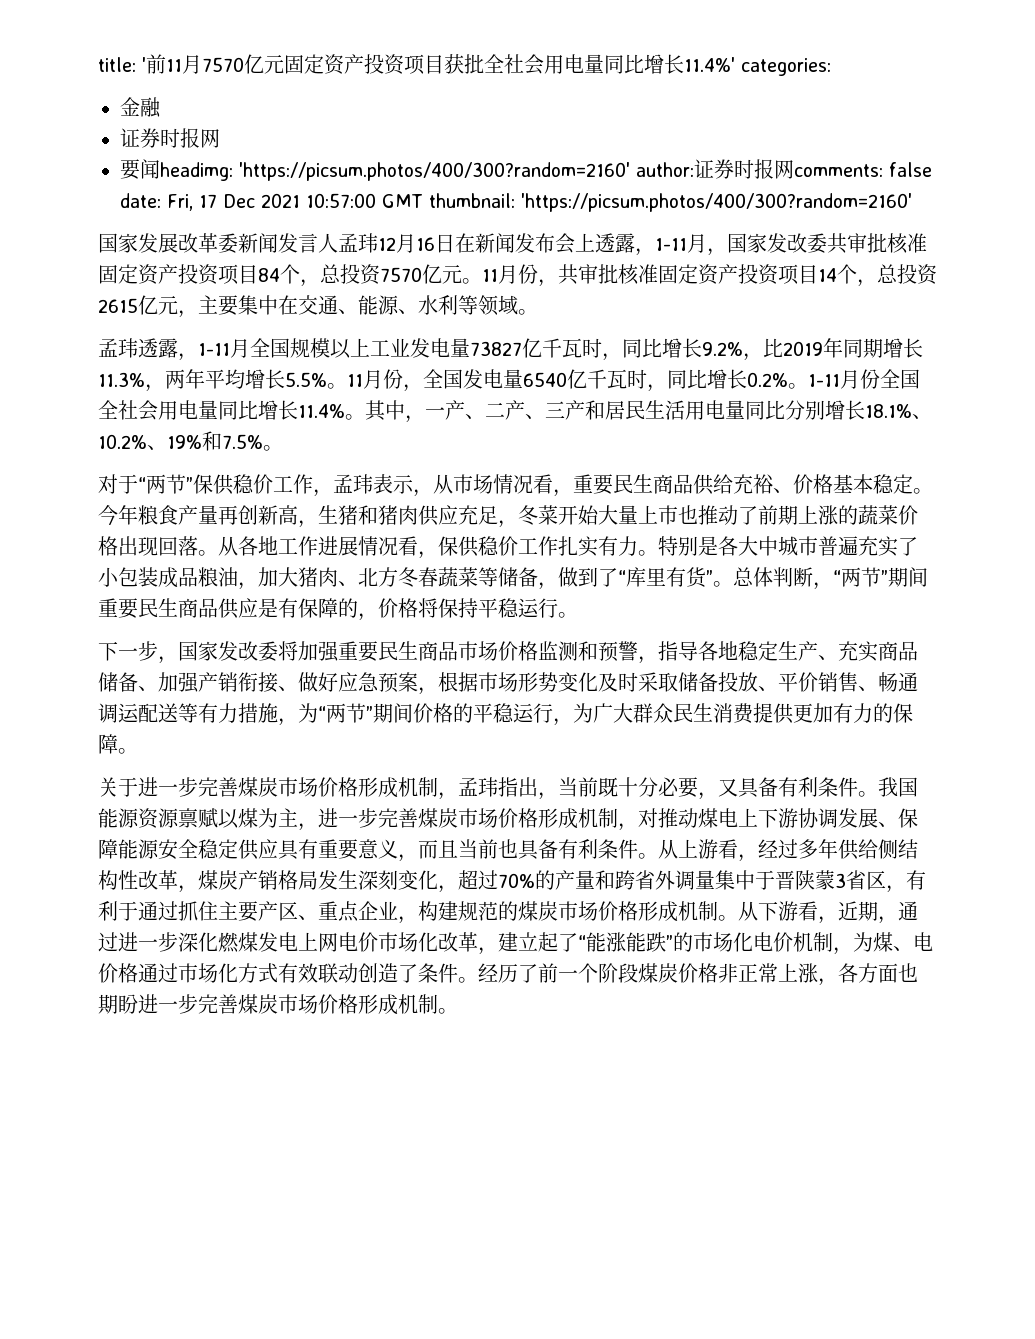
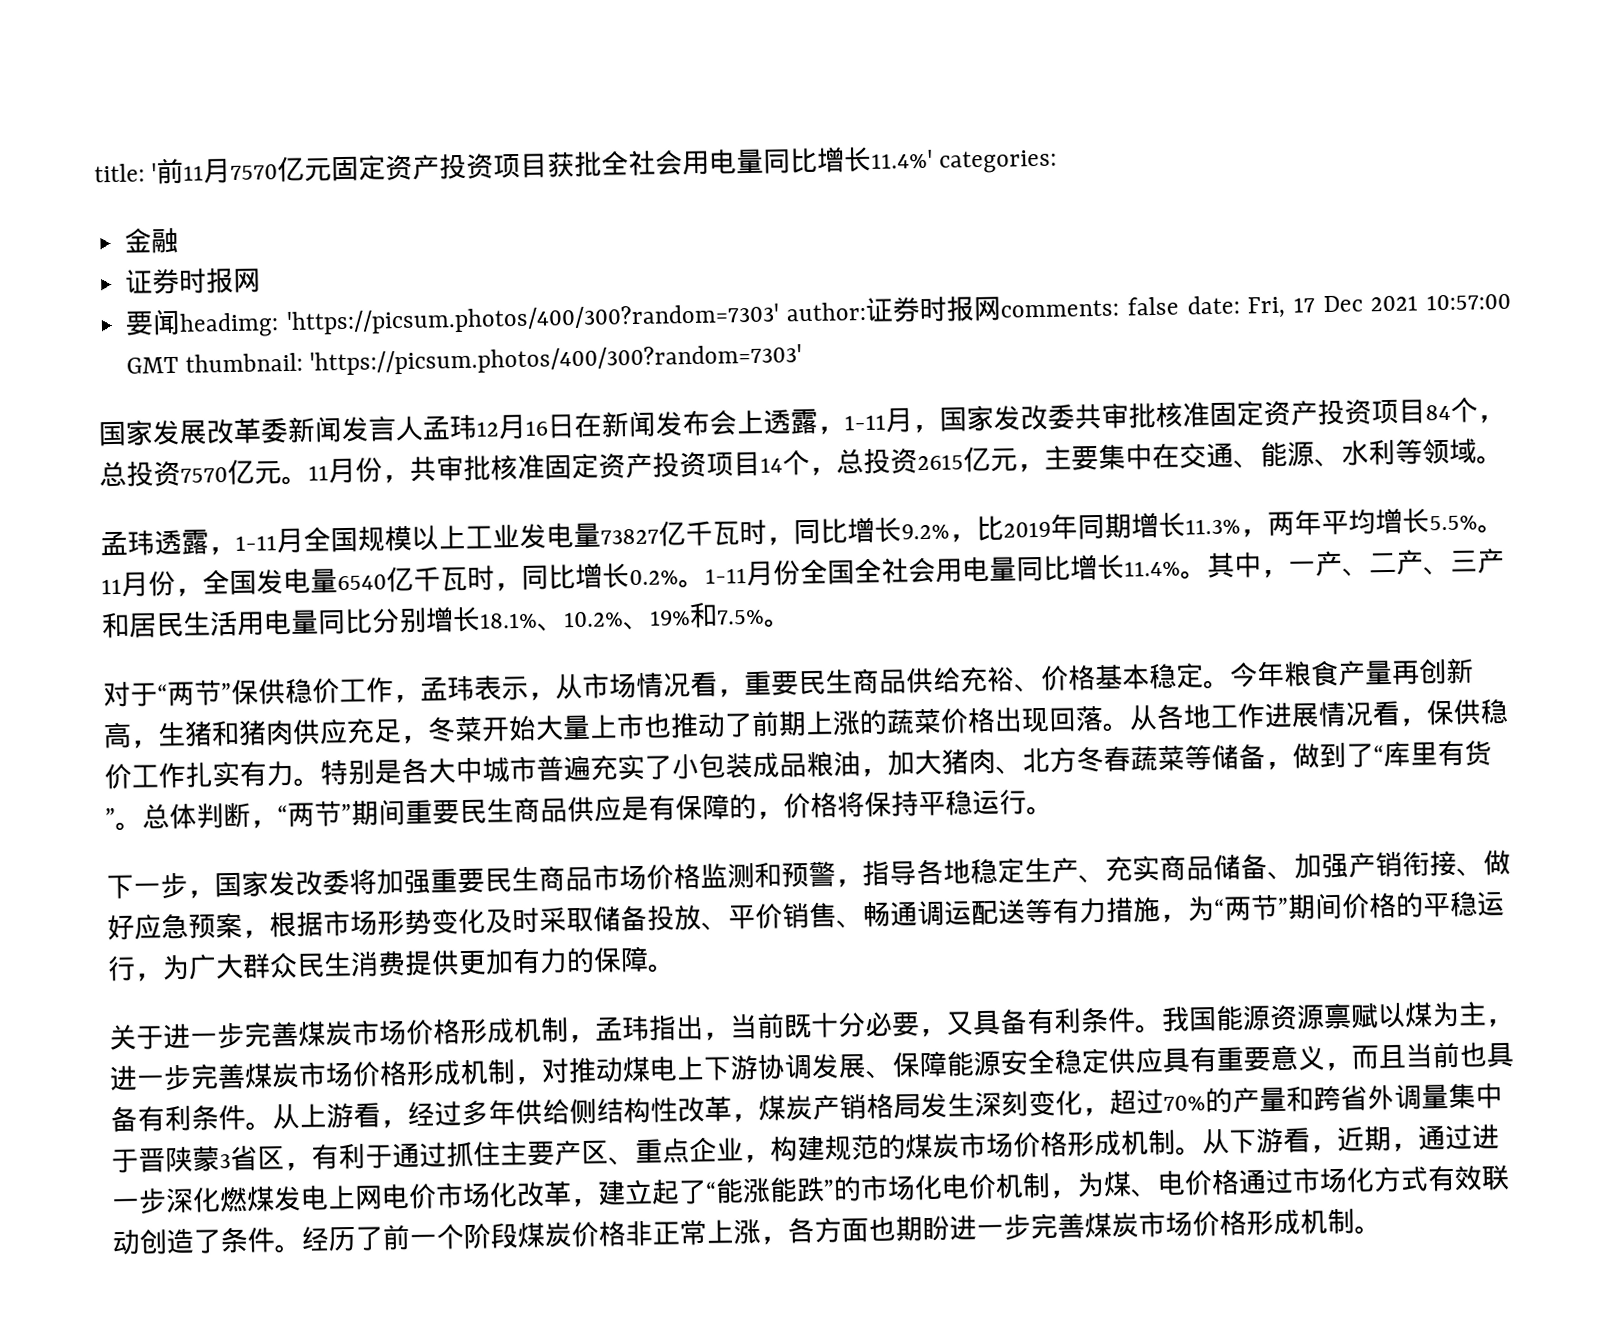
[239,162,630,181] 'https://picsum.photos/400/300?random=2160' -> [285,303,780,336] 'https://picsum.photos/400/300?random=7303'
[521,193,912,212] 'https://picsum.photos/400/300?random=2160' -> [309,344,803,376] 'https://picsum.photos/400/300?random=7303'

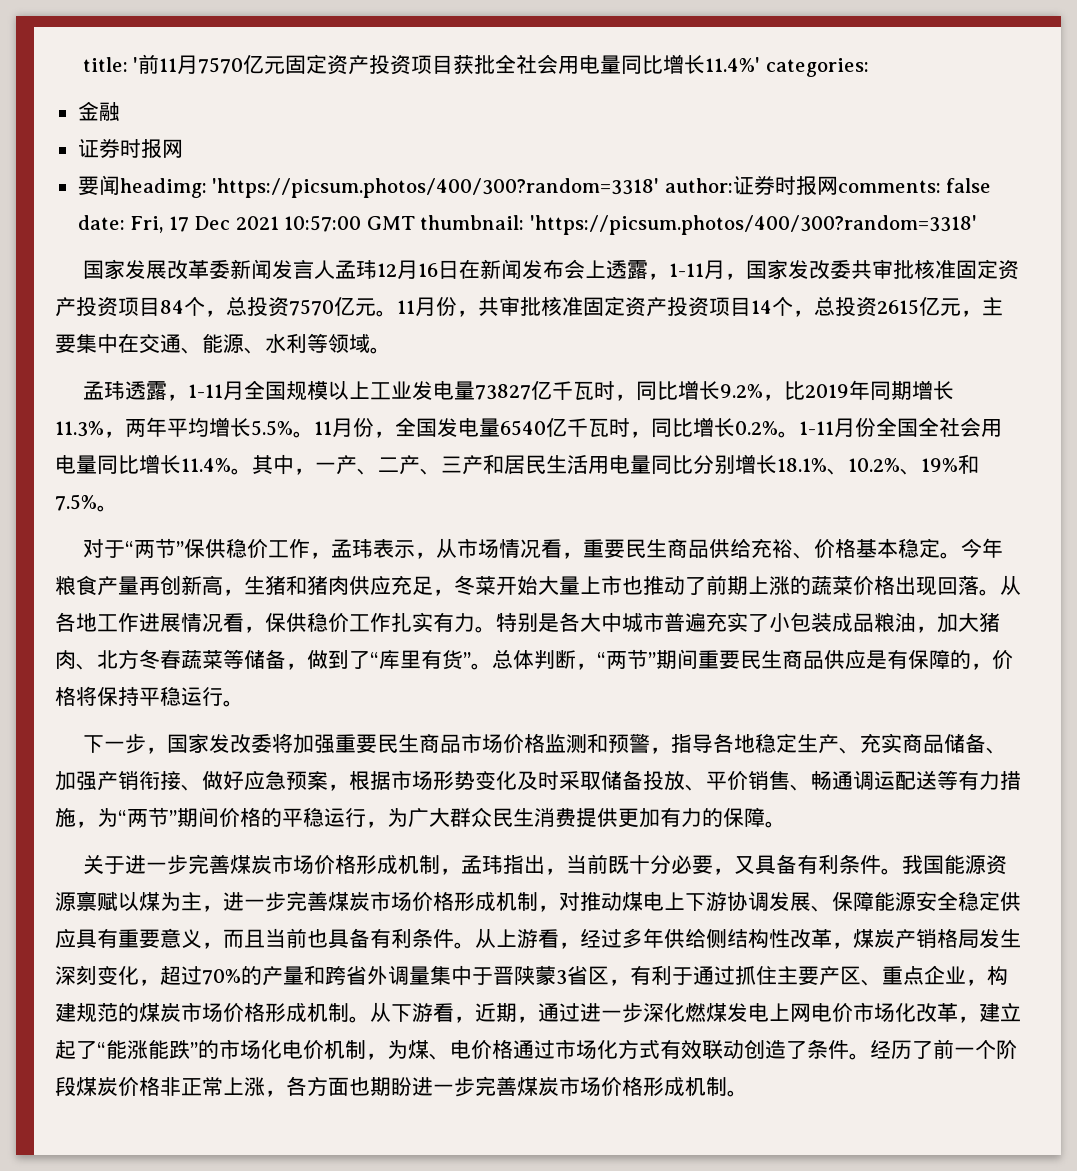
[285,303,780,336] 'https://picsum.photos/400/300?random=7303' -> [212,178,660,198] 'https://picsum.photos/400/300?random=3318'
[309,344,803,376] 'https://picsum.photos/400/300?random=7303' -> [529,215,977,235] 'https://picsum.photos/400/300?random=3318'

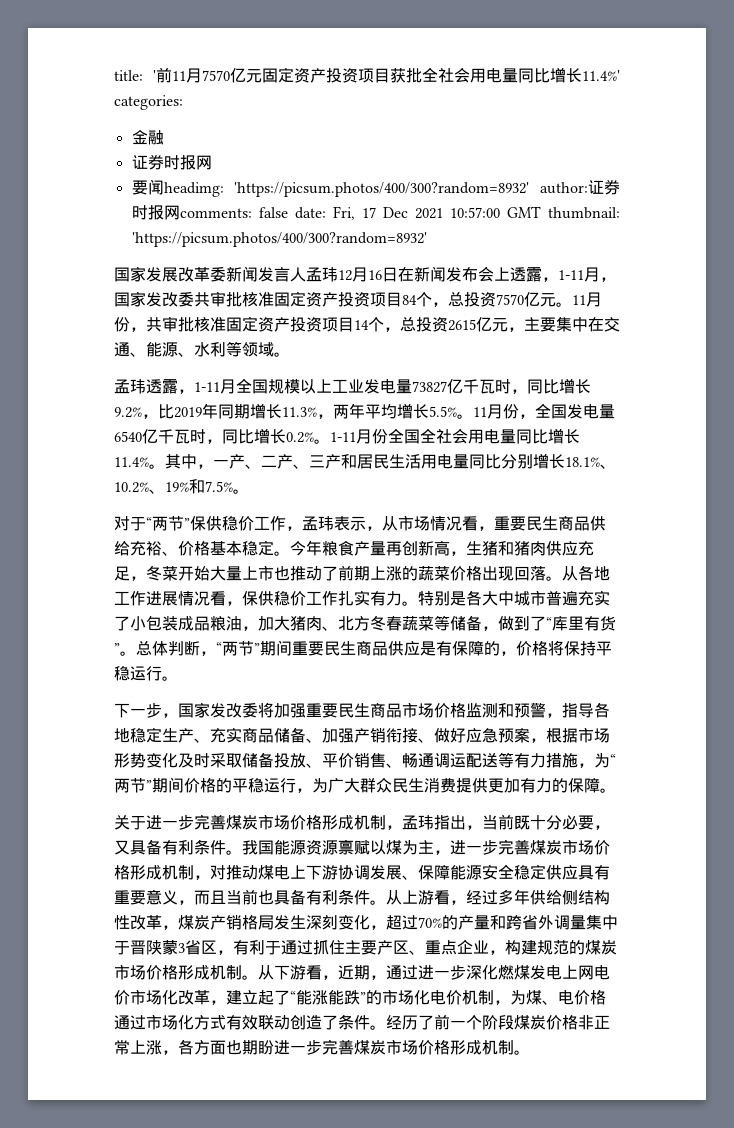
[212,178,660,198] 'https://picsum.photos/400/300?random=3318' -> [234,182,530,197] 'https://picsum.photos/400/300?random=8932'
[529,215,977,235] 'https://picsum.photos/400/300?random=3318' -> [131,232,427,247] 'https://picsum.photos/400/300?random=8932'

